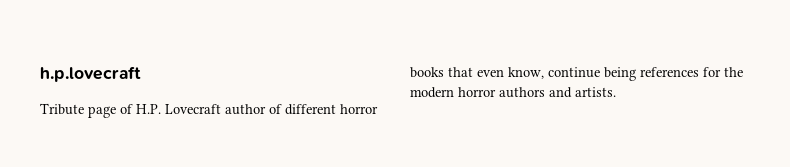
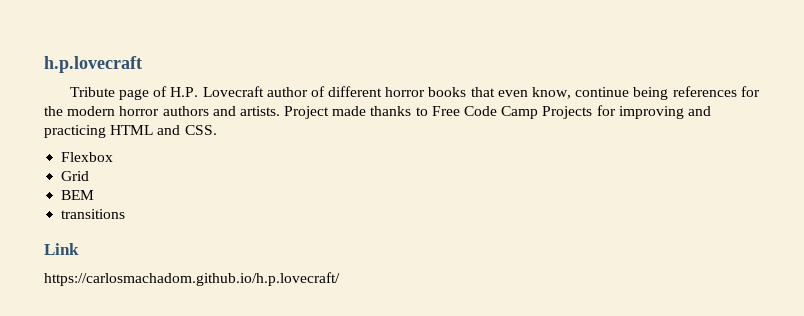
(616, 92) none -> [284,105,711,119] [44,125,217,138] [61,152,114,162] [61,171,90,181] [61,190,95,200] [61,209,126,219] [44,243,79,255] [44,272,340,286] Project made thanks to Free Code Camp Projects for improving and practicing HTML and CSS. // Flexbox // Grid // BEM // transitions // Link // https://carlosmachadom.github.io/h.p.lovecraft/

